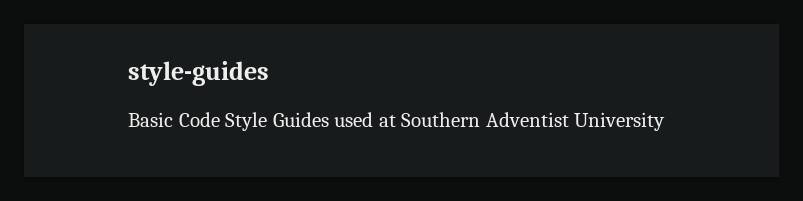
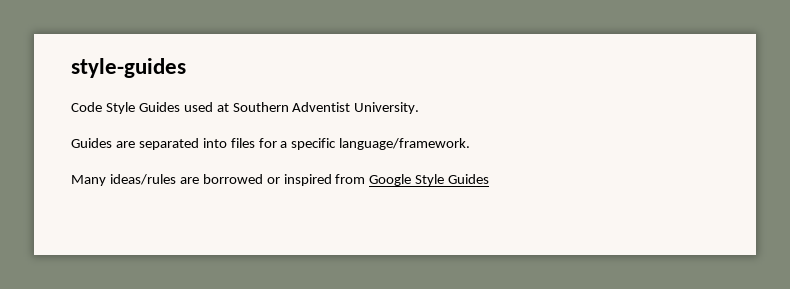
[128,112,173,127] Basic -> (186, 68) none
[574,112,666,131] University -> [354,102,420,114] [71,138,471,150] [71,174,490,186] University. // Guides are separated into files for a specific language/framework. // Many ideas/rules are borrowed or inspired from Google Style Guides

